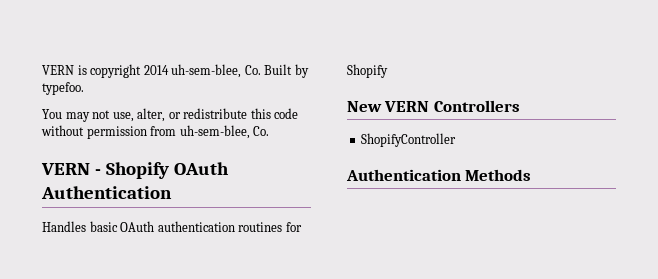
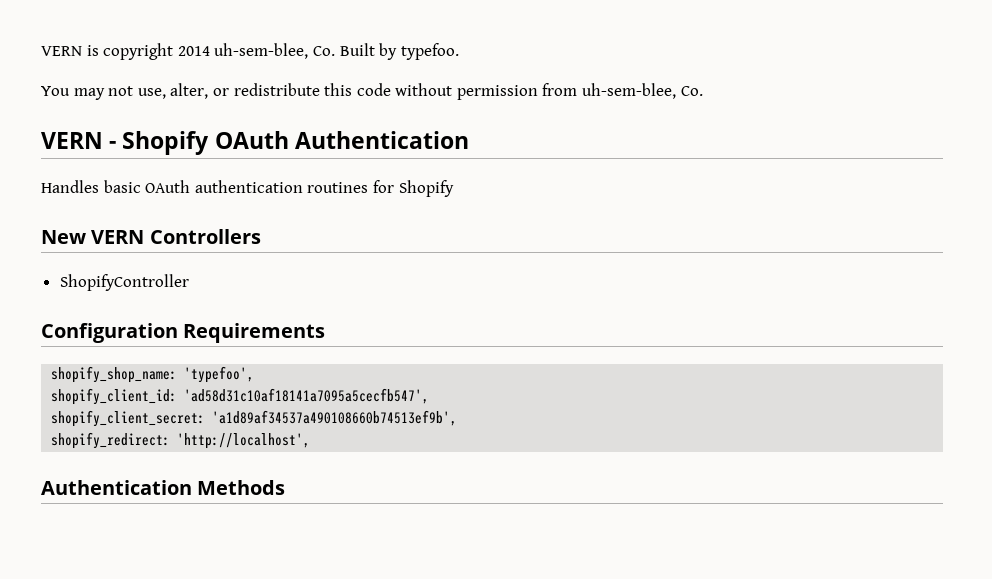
(457, 140) none -> [41,323,326,343] [51,366,255,383] [51,388,430,405] [51,410,458,427] [51,432,311,449] // Configuration Requirements // shopify_shop_name: 'typefoo', // shopify_client_id: 'ad58d31c10af18141a7095a5cecfb547', // shopify_client_secret: 'a1d89af34537a490108660b74513ef9b', // shopify_redirect: 'http://localhost',

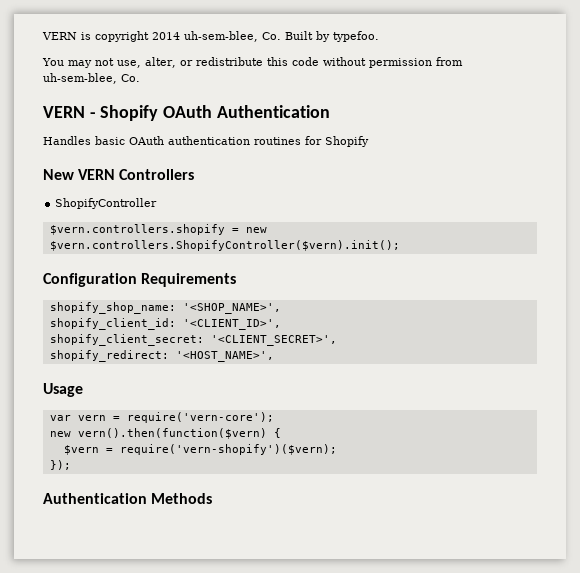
(189, 282) none -> [49,224,267,235] [49,240,400,251] // $vern.controllers.shopify = new $vern.controllers.ShopifyController($vern).init();
[184,366,255,383] 'typefoo', -> [182,303,281,314] '<SHOP_NAME>',
[184,388,430,404] 'ad58d31c10af18141a7095a5cecfb547', -> [182,319,281,330] '<CLIENT_ID>',
[212,410,458,426] 'a1d89af34537a490108660b74513ef9b', -> [210,335,337,346] '<CLIENT_SECRET>',
[177,433,311,449] 'http://localhost', -> [175,351,274,362] [43,383,83,397] [49,412,274,423] [49,428,281,439] [63,444,337,455] [49,460,71,470] '<HOST_NAME>', // Usage // var vern = require('vern-core'); // new vern().then(function($vern) { // $vern = require('vern-shopify')($vern); // });

